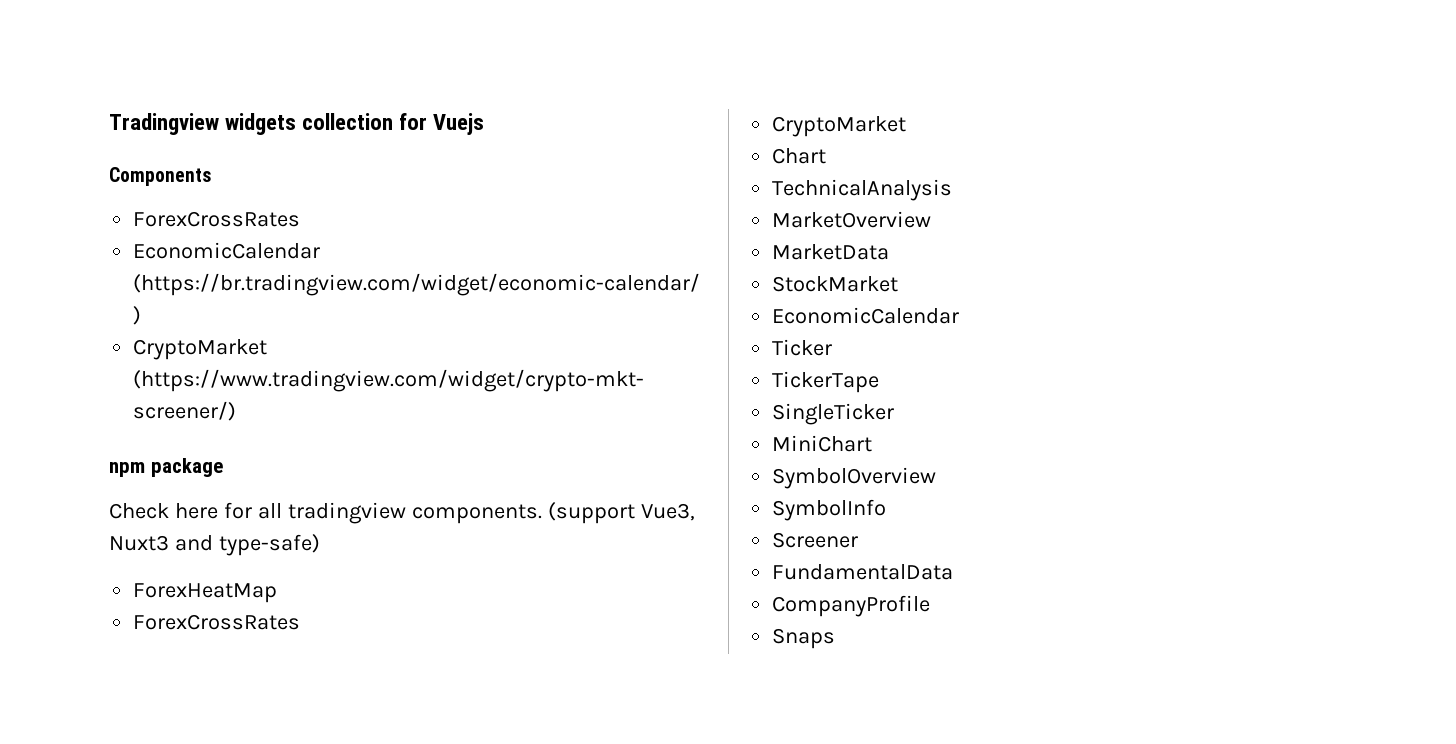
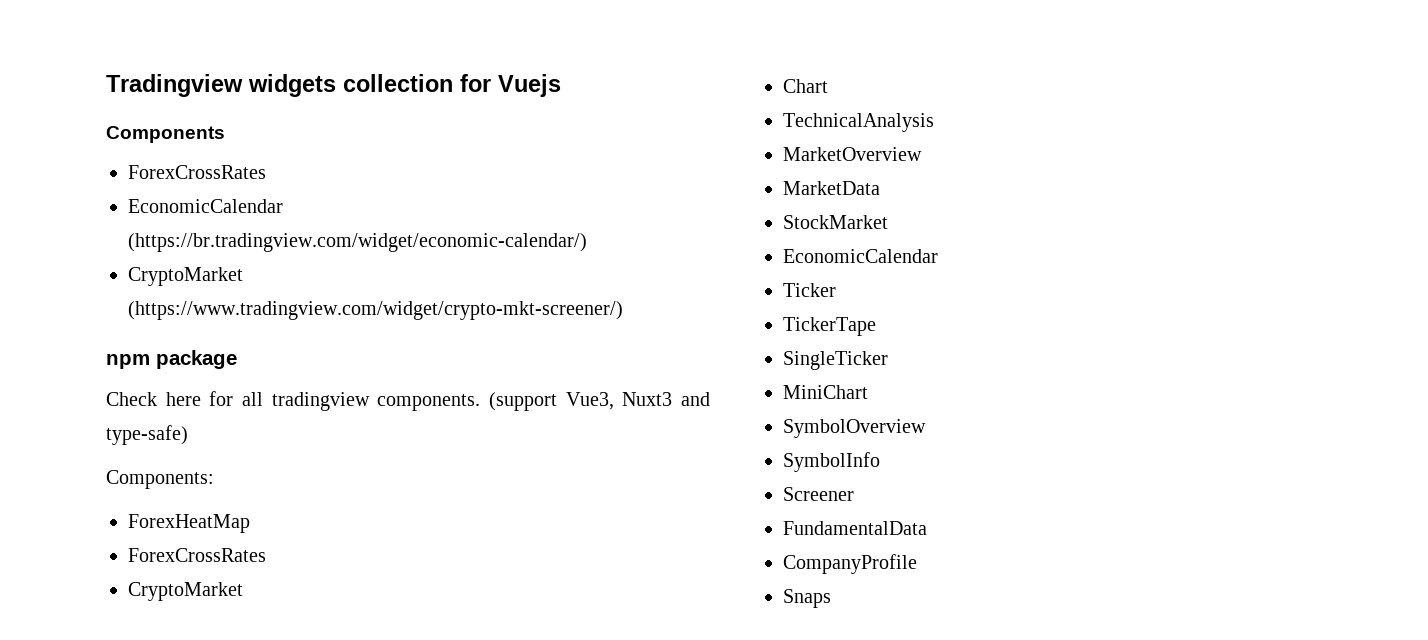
(320, 545) none -> [106,470,214,489] // Components:

